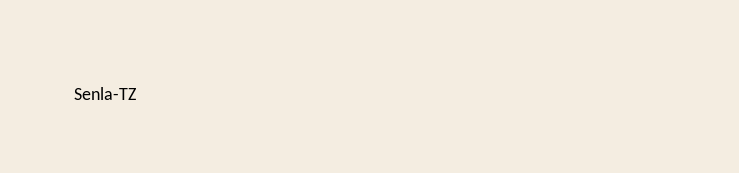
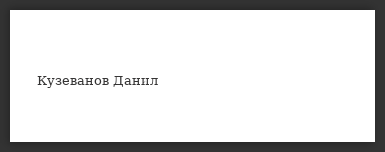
[74,87,136,100] Senla-TZ -> [37,76,158,88] Кузеванов Данил

